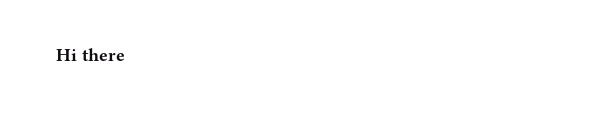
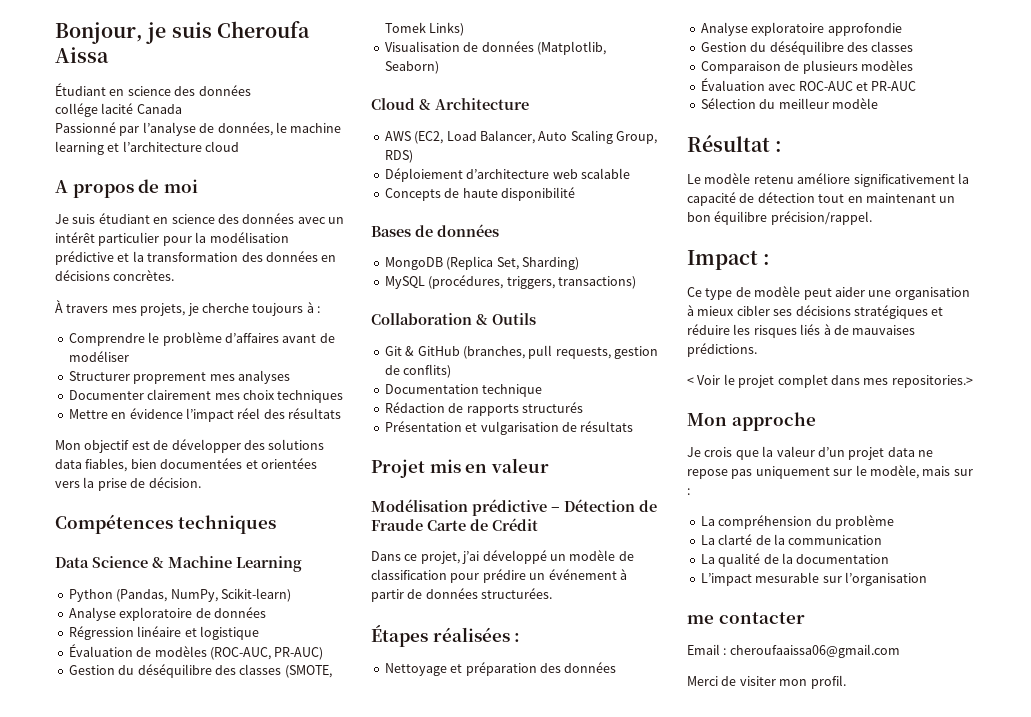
[56,48,125,61] Hi there -> [55,21,310,44] [55,47,109,63] [55,83,251,96] [55,103,182,117] [55,122,342,136] [55,141,240,155] [55,179,198,198] [55,213,344,224] [55,232,289,246] [55,251,337,265] [55,270,175,281] [55,300,320,316] [68,332,335,346] [68,351,129,362] [68,370,290,384] [68,389,344,403] [68,408,341,422] [55,439,325,453] [55,458,317,472] [55,477,201,491] [55,514,276,534] [55,556,302,572] [68,588,291,602] [68,607,266,621] [68,626,259,640] [68,644,324,660] [68,664,332,678] [384,22,465,36] [384,41,606,55] [384,61,439,74] [371,98,529,110] [384,130,657,144] [384,150,413,163] [384,168,630,182] [384,187,575,201] [371,224,499,237] [384,256,579,270] [384,275,636,289] [371,313,536,325] [384,345,658,359] [384,364,452,378] [384,384,543,397] [384,402,583,416] [384,421,634,435] [371,458,549,478] [371,499,657,516] [371,518,538,531] [371,550,634,564] [371,569,627,583] [371,588,553,602] [371,625,521,647] [384,662,617,676] [700,22,902,36] [700,41,914,55] [700,60,913,74] [700,78,917,91] [700,98,878,109] [687,135,783,152] [687,173,969,187] [687,192,956,206] [687,211,872,225] [687,250,771,270] [687,286,970,300] [687,305,944,319] [687,324,916,338] [687,343,757,357] [687,374,973,388] [687,412,816,431] [687,446,933,460] [687,465,973,479] [687,488,690,495] [700,515,894,529] [700,534,883,545] [700,553,890,567] [700,572,927,586] [687,612,805,624] [687,644,900,658] [687,675,846,689] Bonjour, je suis Cheroufa Aissa // Étudiant en science des données // collége lacité Canada // Passionné par l’analyse de données, le machine learning et l’architecture cloud // A propos de moi // Je suis étudiant en science des données avec un intérêt particulier pour la modélisation prédictive et la transformation des données en décisions concrètes. // À travers mes projets, je cherche toujours à : // Comprendre le problème d’affaires avant de modéliser // Structurer proprement mes analyses // Documenter clairement mes choix techniques // Mettre en évidence l’impact réel des résultats // Mon objectif est de développer des solutions data fiables, bien documentées et orientées vers la prise de décision. // Compétences techniques // Data Science & Machine Learning // Python (Pandas, NumPy, Scikit-learn) // Analyse exploratoire de données // Régression linéaire et logistique // Évaluation de modèles (ROC-AUC, PR-AUC) // Gestion du déséquilibre des classes (SMOTE, Tomek Links) // Visualisation de données (Matplotlib, Seaborn) // Cloud & Architecture // AWS (EC2, Load Balancer, Auto Scaling Group, RDS) // Déploiement d’architecture web scalable // Concepts de haute disponibilité // Bases de données // MongoDB (Replica Set, Sharding) // MySQL (procédures, triggers, transactions) // Collaboration & Outils // Git & GitHub (branches, pull requests, gestion de conflits) // Documentation technique // Rédaction de rapports structurés // Présentation et vulgarisation de résultats // Projet mis en valeur // Modélisation prédictive – Détection de Fraude Carte de Crédit // Dans ce projet, j’ai développé un modèle de classification pour prédire un événement à partir de données structurées. // Étapes réalisées : // Nettoyage et préparation des données // Analyse exploratoire approfondie // Gestion du déséquilibre des classes // Comparaison de plusieurs modèles // Évaluation avec ROC-AUC et PR-AUC // Sélection du meilleur modèle // Résultat : // Le modèle retenu améliore significativement la capacité de détection tout en maintenant un bon équilibre précision/rappel. // Impact : // Ce type de modèle peut aider une organisation à mieux cibler ses décisions stratégiques et réduire les risques liés à de mauvaises prédictions. // < Voir le projet complet dans mes repositories.> // Mon approche // Je crois que la valeur d’un projet data ne repose pas uniquement sur le modèle, mais sur : // La compréhension du problème // La clarté de la communication // La qualité de la documentation // L’impact mesurable sur l’organisation // me contacter // Email : cheroufaaissa06@gmail.com // Merci de visiter mon profil.

